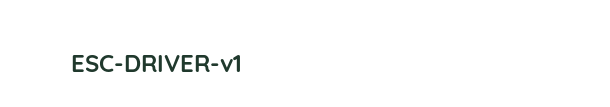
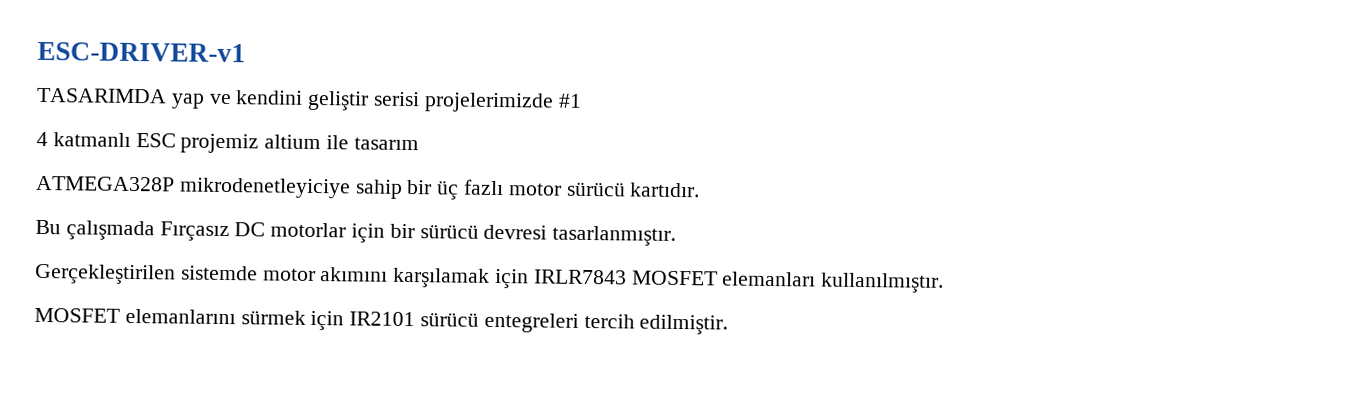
(242, 63) none -> [37,87,582,113] [36,131,419,154] [36,175,701,200] [35,219,677,246] [35,263,945,293] [34,307,729,335] // TASARIMDA yap ve kendini geliştir serisi projelerimizde #1 // 4 katmanlı ESC projemiz altium ile tasarım // ATMEGA328P mikrodenetleyiciye sahip bir üç fazlı motor sürücü kartıdır. // Bu çalışmada Fırçasız DC motorlar için bir sürücü devresi tasarlanmıştır. // Gerçekleştirilen sistemde motor akımını karşılamak için IRLR7843 MOSFET elemanları kullanılmıştır. // MOSFET elemanlarını sürmek için IR2101 sürücü entegreleri tercih edilmiştir.

